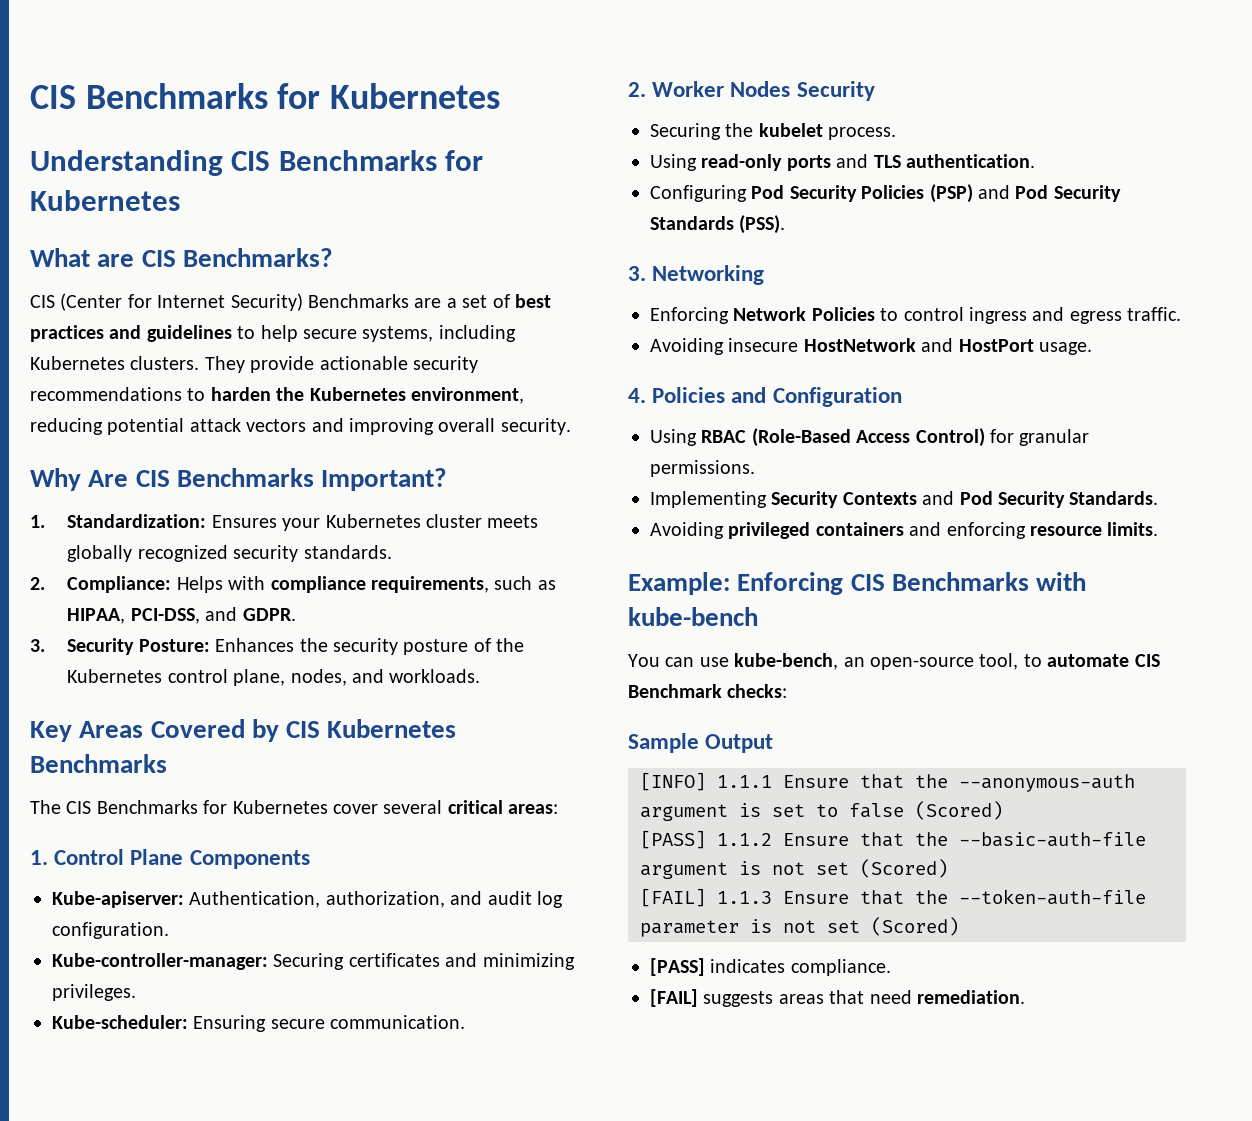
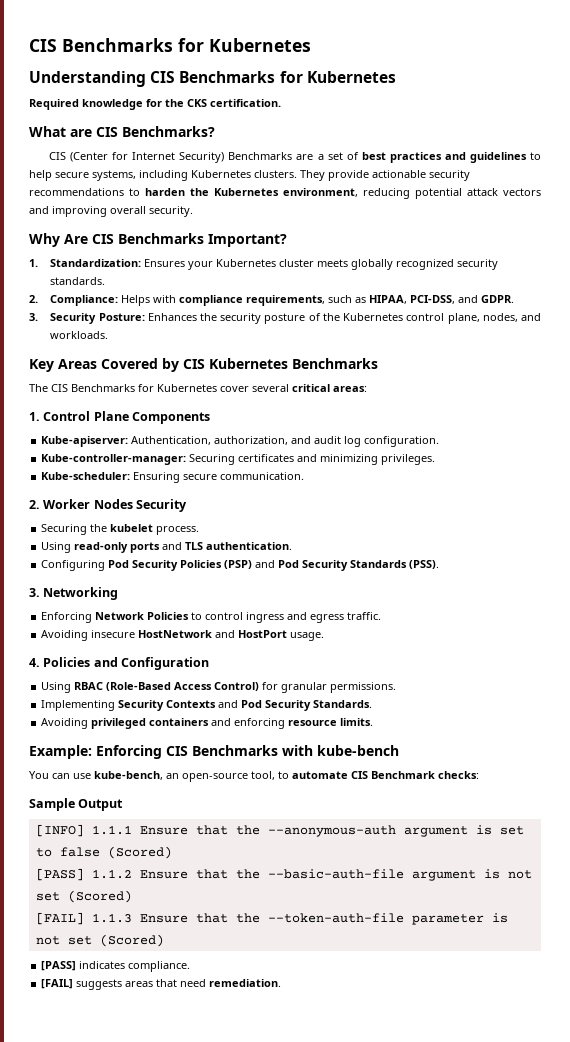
(180, 200) none -> [29,99,281,110] // Required knowledge for the CKS certification.

